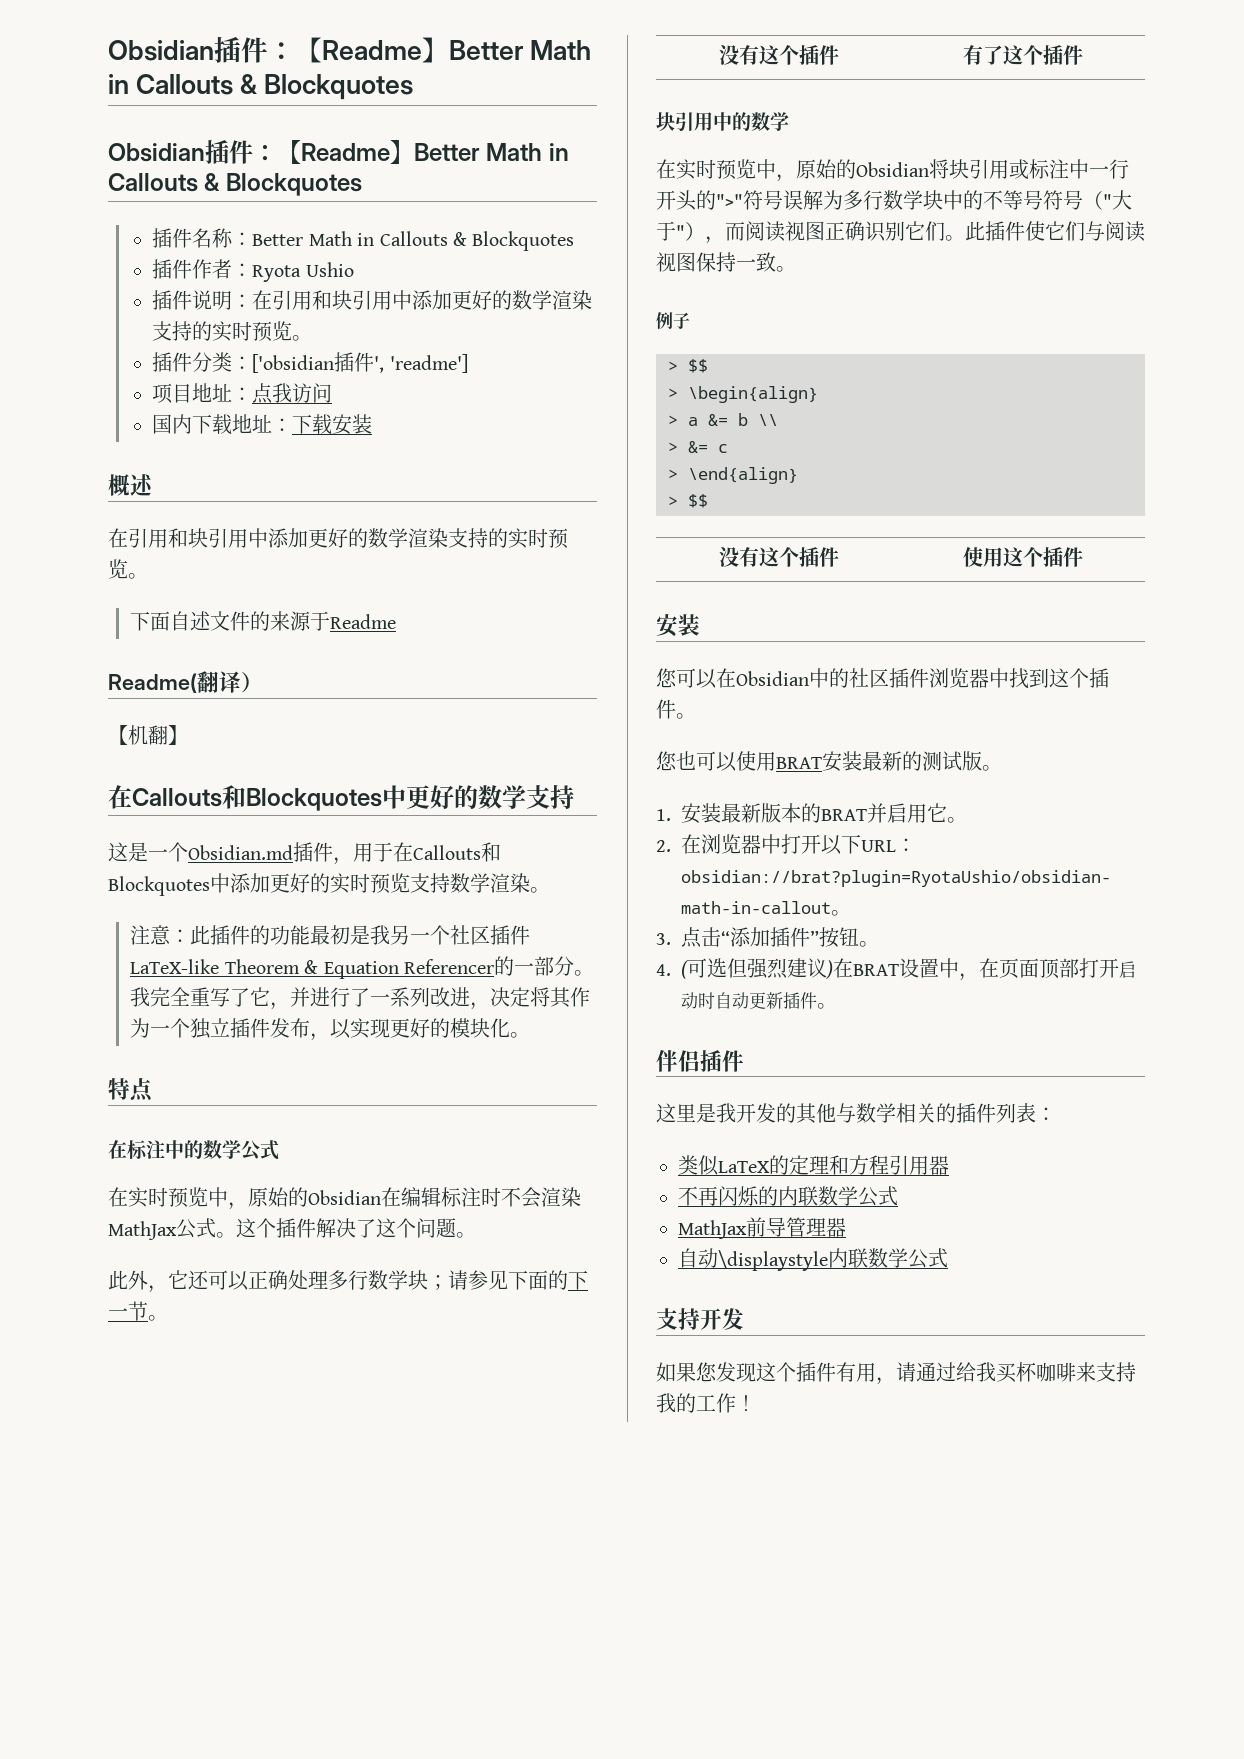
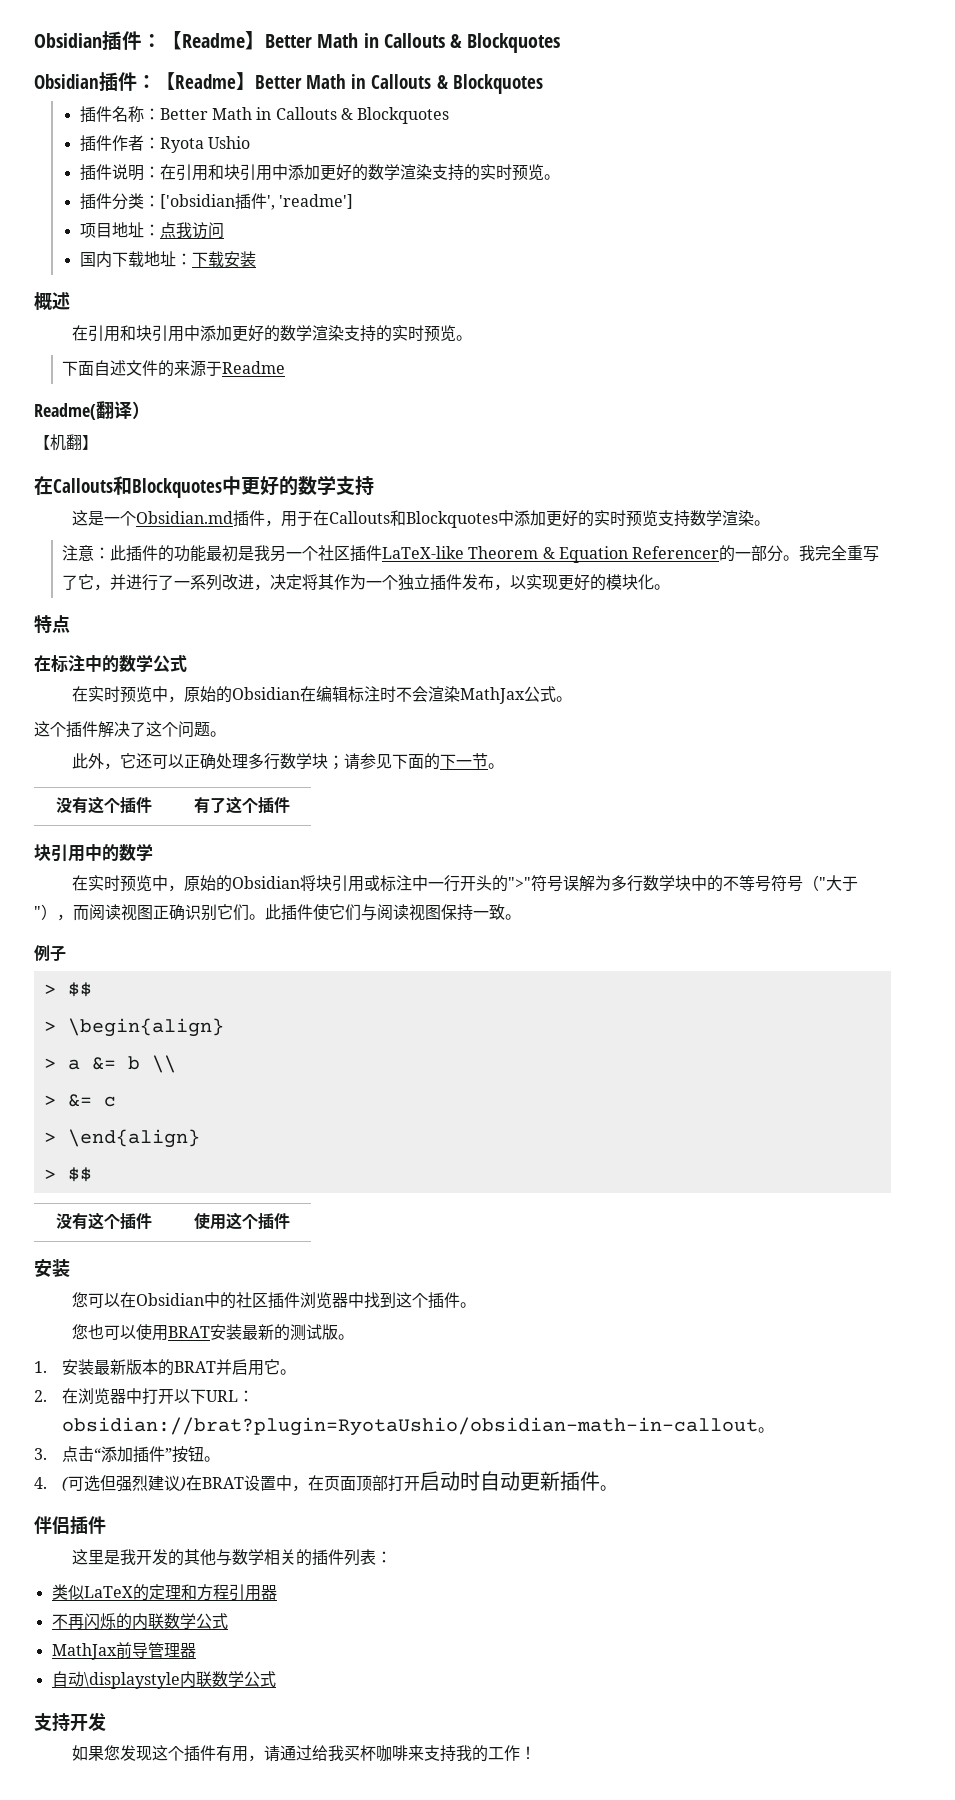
(236, 1235) none -> (573, 699) //

